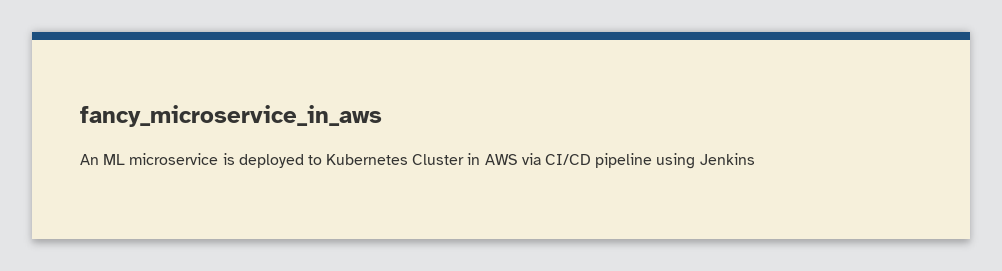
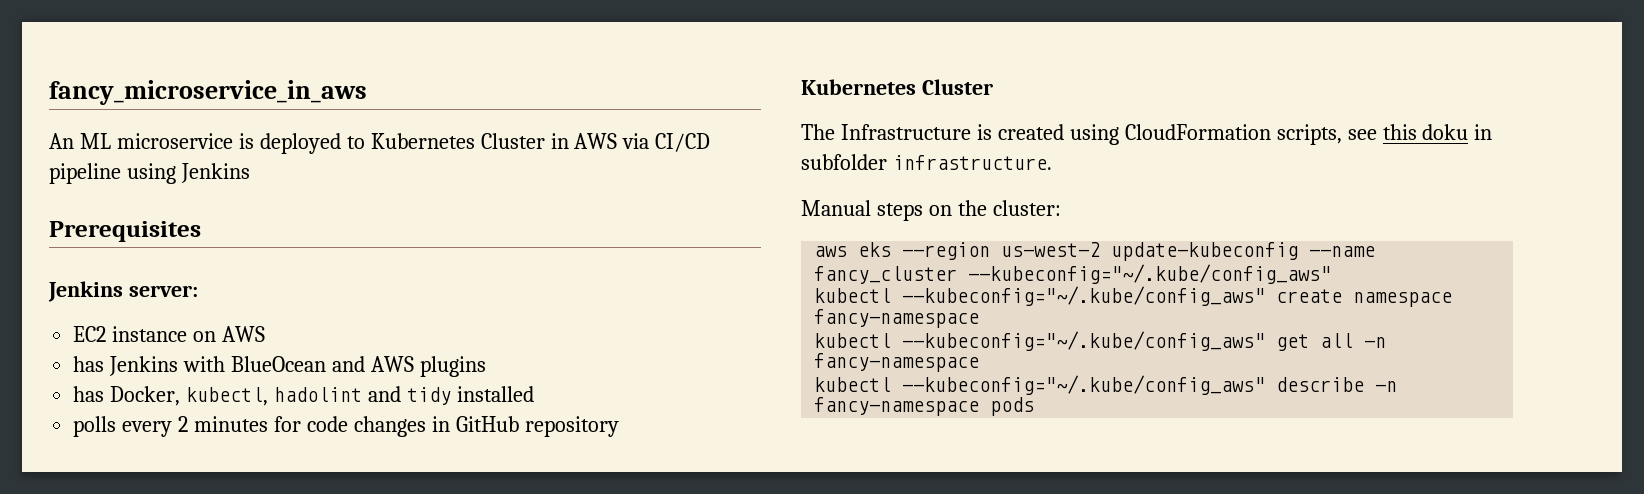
(755, 159) none -> [49,221,201,242] [48,281,198,302] [73,326,266,342] [73,356,486,377] [73,386,534,406] [73,416,619,437] [801,79,993,95] [801,124,1493,145] [801,154,1052,170] [801,200,1061,221] [814,242,1376,261] [814,264,1332,284] [814,286,1453,307] [814,309,980,328] [814,331,1387,351] [814,353,980,372] [814,375,1398,395] [814,397,1035,416] // Prerequisites // Jenkins server: // EC2 instance on AWS // has Jenkins with BlueOcean and AWS plugins // has Docker, kubectl, hadolint and tidy installed // polls every 2 minutes for code changes in GitHub repository // Kubernetes Cluster // The Infrastructure is created using CloudFormation scripts, see this doku in subfolder infrastructure. // Manual steps on the cluster: // aws eks --region us-west-2 update-kubeconfig --name fancy_cluster --kubeconfig="~/.kube/config_aws" // kubectl --kubeconfig="~/.kube/config_aws" create namespace fancy-namespace // kubectl --kubeconfig="~/.kube/config_aws" get all -n fancy-namespace // kubectl --kubeconfig="~/.kube/config_aws" describe -n fancy-namespace pods

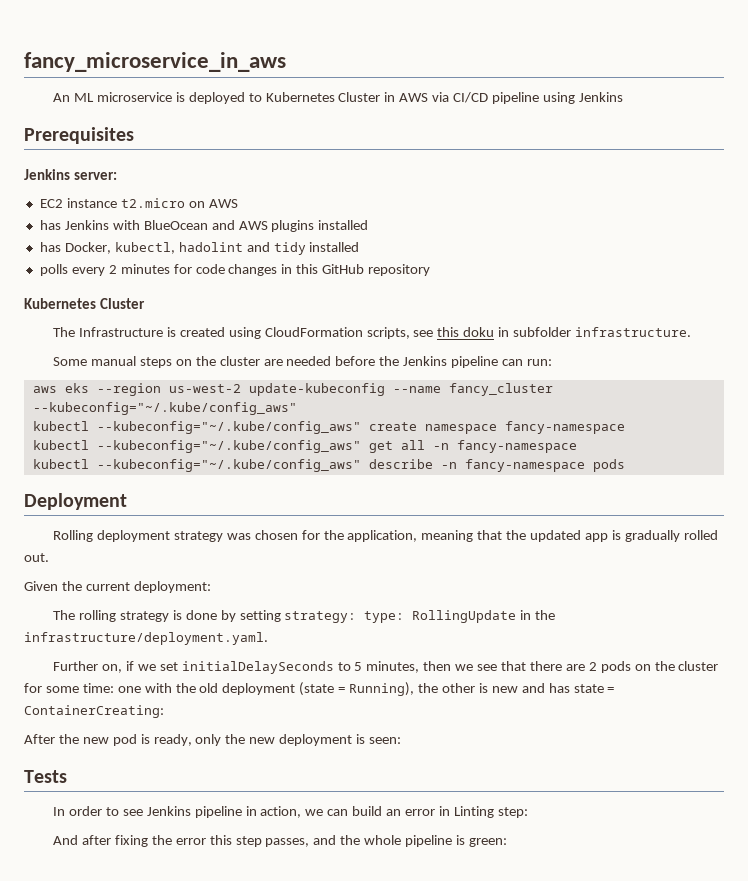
(188, 334) none -> [120,198,185,208] t2.micro
(486, 366) none -> [318,220,369,230] installed
(450, 424) none -> [296,264,319,274] this
[801,200,871,216] Manual -> [53,356,136,366] Some manual
[992,200,1061,216] cluster: -> [219,356,552,368] cluster are needed before the Jenkins pipeline can run:
(1035, 406) none -> [24,493,127,510] [53,530,718,542] [24,553,49,562] [24,581,211,593] [53,610,556,623] [24,632,268,645] [53,661,719,674] [24,682,615,696] [24,705,164,718] [24,734,402,746] [24,770,67,783] [53,806,528,818] [53,835,507,847] // Deployment // Rolling deployment strategy was chosen for the application, meaning that the updated app is gradually rolled out. // Given the current deployment: // The rolling strategy is done by setting strategy: type: RollingUpdate in the infrastructure/deployment.yaml. // Further on, if we set initialDelaySeconds to 5 minutes, then we see that there are 2 pods on the cluster for some time: one with the old deployment (state = Running), the other is new and has state = ContainerCreating: // After the new pod is ready, only the new deployment is seen: // Tests // In order to see Jenkins pipeline in action, we can build an error in Linting step: // And after fixing the error this step passes, and the whole pipeline is green:

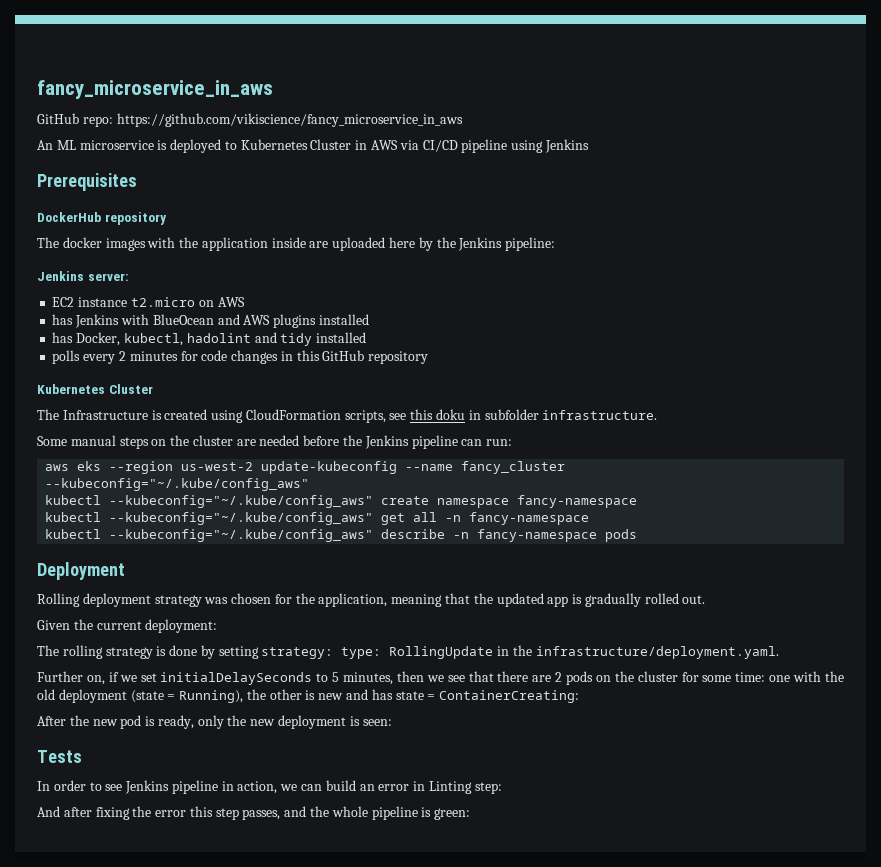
(286, 62) none -> [37,113,463,127] // GitHub repo: https://github.com/vikiscience/fancy_microservice_in_aws
(134, 135) none -> [37,212,167,225] [37,237,556,251] // DockerHub repository // The docker images with the application inside are uploaded here by the Jenkins pipeline:

